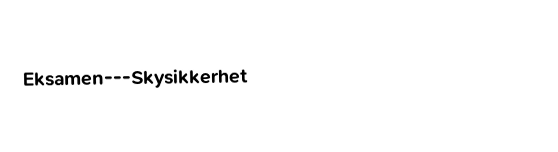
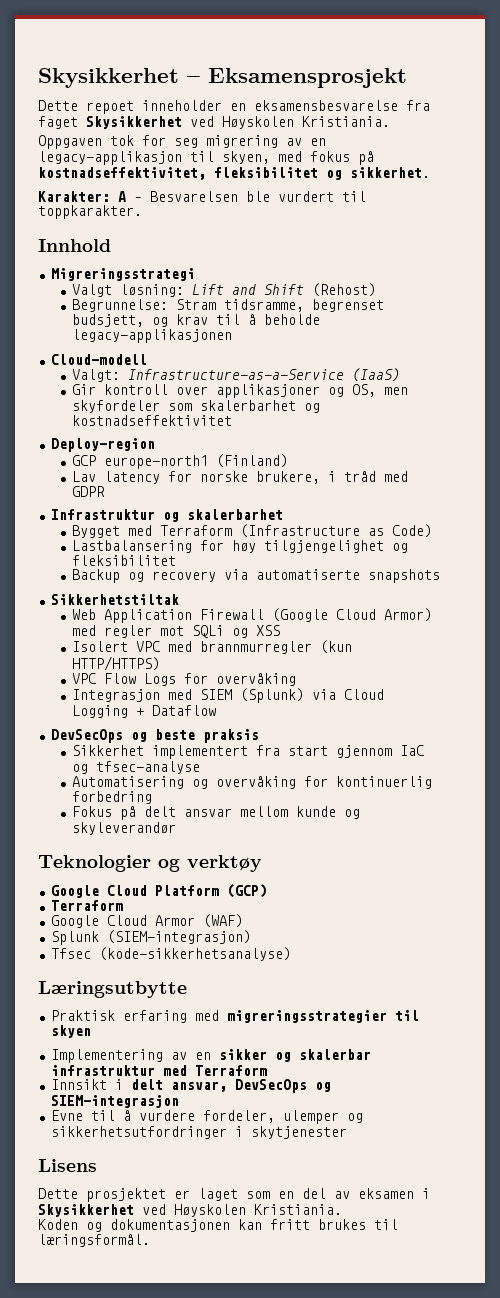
[22,68,249,90] Eksamen---Skysikkerhet -> [38,68,407,88] [38,100,430,114] [38,116,390,129] [38,135,326,149] [38,151,374,165] [38,167,430,180] [38,191,366,202] [38,205,142,219] [38,239,111,252] [50,268,195,281] [71,283,376,297] [71,299,384,312] [71,314,320,327] [71,329,232,343] [50,354,147,365] [71,368,400,382] [71,384,408,398] [71,400,320,413] [71,415,232,426] [50,438,155,452] [71,454,288,469] [71,471,408,484] [71,486,105,497] [50,509,283,522] [71,524,432,538] [71,540,408,553] [71,555,176,566] [71,569,440,583] [50,594,179,605] [71,608,432,623] [71,625,280,638] [71,640,352,654] [71,656,160,671] [71,673,296,686] [71,688,384,703] [71,705,216,718] [50,729,259,743] [71,745,425,759] [71,761,200,774] [71,776,432,789] [71,791,152,804] [71,806,360,820] [71,822,176,835] [38,855,262,872] [50,884,267,898] [50,900,123,911] [50,914,243,928] [50,930,251,945] [50,947,291,961] [38,981,187,998] [50,1010,419,1023] [50,1025,91,1038] [50,1049,371,1063] [50,1065,267,1076] [50,1079,331,1093] [50,1095,179,1108] [50,1110,363,1124] [50,1126,347,1139] [38,1159,97,1172] [38,1188,430,1202] [38,1204,342,1217] [38,1219,398,1232] [38,1234,150,1247] Skysikkerhet – Eksamensprosjekt // Dette repoet inneholder en eksamensbesvarelse fra faget Skysikkerhet ved Høyskolen Kristiania. // Oppgaven tok for seg migrering av en legacy-applikasjon til skyen, med fokus på kostnadseffektivitet, fleksibilitet og sikkerhet. // Karakter: A – Besvarelsen ble vurdert til toppkarakter. // Innhold // Migreringsstrategi // Valgt løsning: Lift and Shift (Rehost) // Begrunnelse: Stram tidsramme, begrenset budsjett, og krav til å beholde legacy-applikasjonen // Cloud-modell // Valgt: Infrastructure-as-a-Service (IaaS) // Gir kontroll over applikasjoner og OS, men skyfordeler som skalerbarhet og kostnadseffektivitet // Deploy-region // GCP europe-north1 (Finland) // Lav latency for norske brukere, i tråd med GDPR // Infrastruktur og skalerbarhet // Bygget med Terraform (Infrastructure as Code) // Lastbalansering for høy tilgjengelighet og fleksibilitet // Backup og recovery via automatiserte snapshots // Sikkerhetstiltak // Web Application Firewall (Google Cloud Armor) med regler mot SQLi og XSS // Isolert VPC med brannmurregler (kun HTTP/HTTPS) // VPC Flow Logs for overvåking // Integrasjon med SIEM (Splunk) via Cloud Logging + Dataflow // DevSecOps og beste praksis // Sikkerhet implementert fra start gjennom IaC og tfsec-analyse // Automatisering og overvåking for kontinuerlig forbedring // Fokus på delt ansvar mellom kunde og skyleverandør // Teknologier og verktøy // Google Cloud Platform (GCP) // Terraform // Google Cloud Armor (WAF) // Splunk (SIEM-integrasjon) // Tfsec (kode-sikkerhetsanalyse) // Læringsutbytte // Praktisk erfaring med migreringsstrategier til skyen // Implementering av en sikker og skalerbar infrastruktur med Terraform // Innsikt i delt ansvar, DevSecOps og SIEM-integrasjon // Evne til å vurdere fordeler, ulemper og sikkerhetsutfordringer i skytjenester // Lisens // Dette prosjektet er laget som en del av eksamen i Skysikkerhet ved Høyskolen Kristiania. // Koden og dokumentasjonen kan fritt brukes til læringsformål.

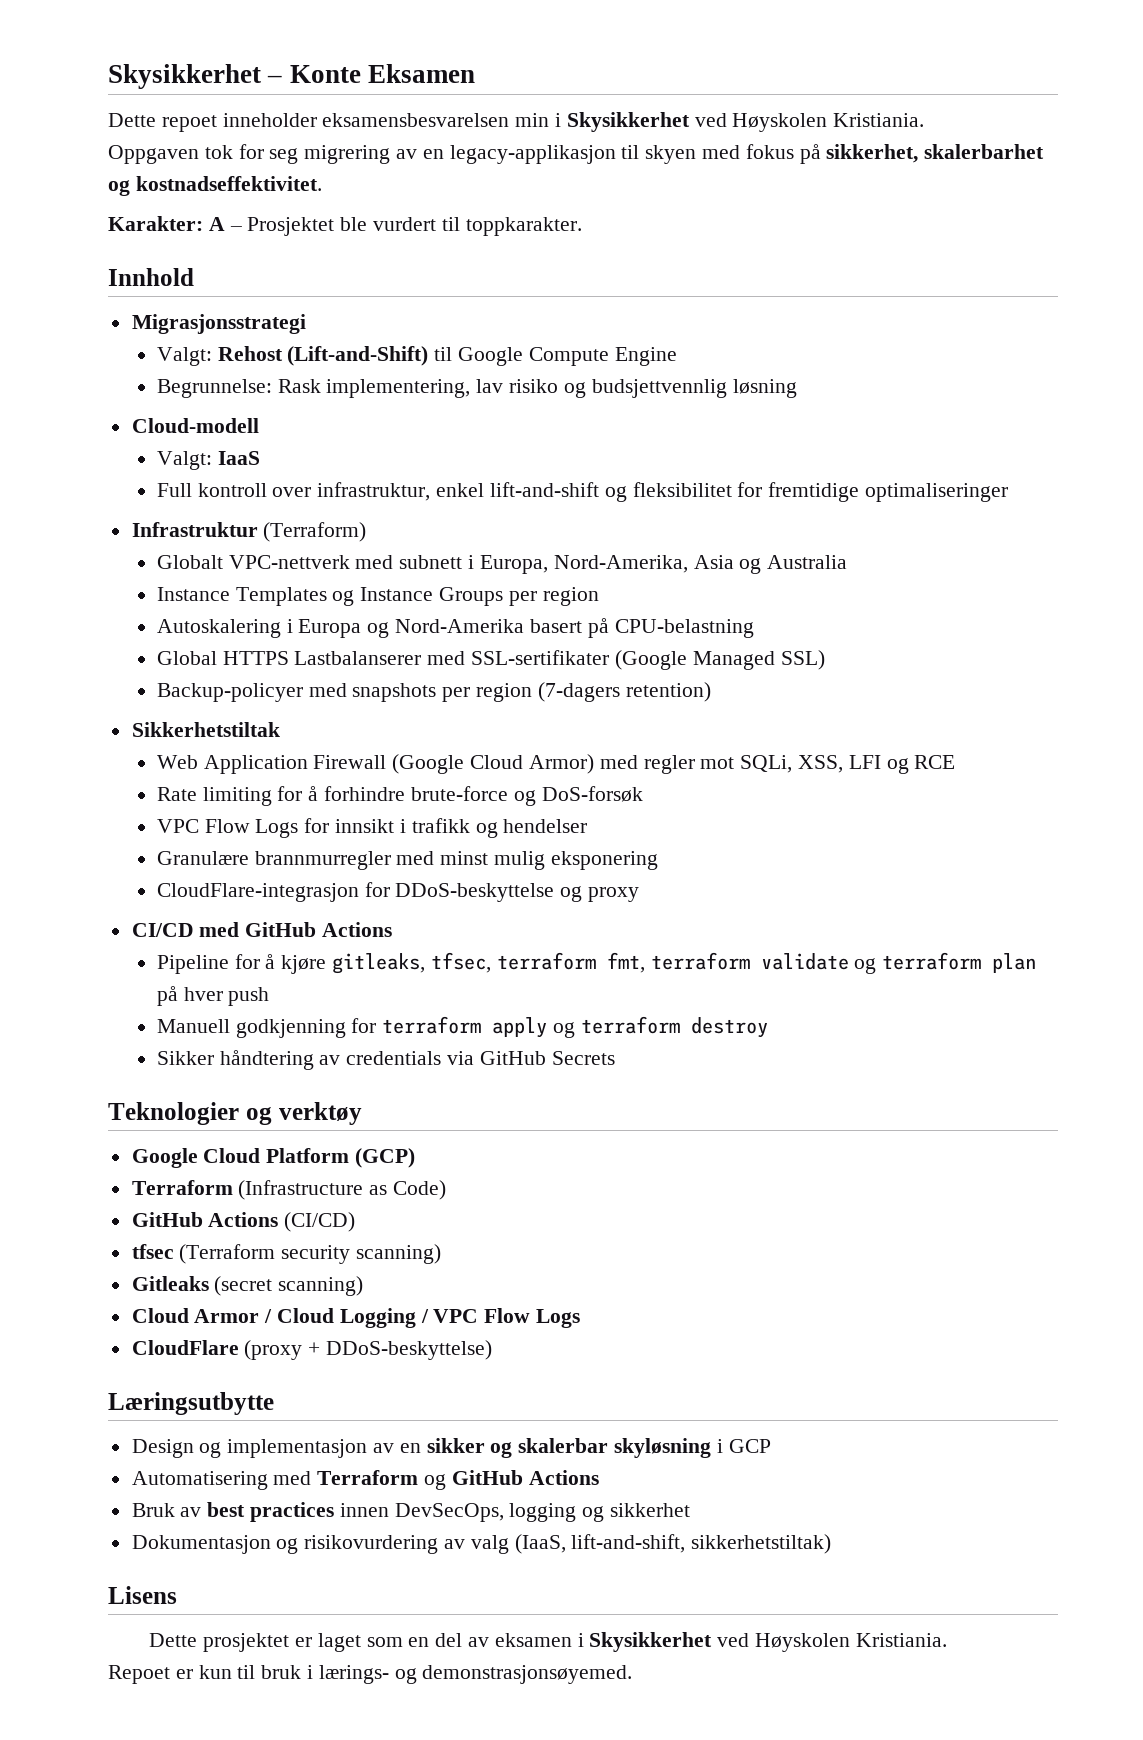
[208,68,407,88] Eksamensprosjekt -> [289,64,475,83] Konte Eksamen
[230,100,430,111] [38,116,78,129] en eksamensbesvarelse fra faget -> [322,113,562,127] eksamensbesvarelsen min i
[222,151,270,164] skyen, -> [645,145,697,164] skyen
[38,167,430,180] kostnadseffektivitet, fleksibilitet og sikkerhet. -> [826,144,1045,163] [108,176,322,196] sikkerhet, skalerbarhet og kostnadseffektivitet.
[150,191,238,202] Besvarelsen -> [247,217,335,236] Prosjektet
[50,268,195,281] [71,283,376,297] [71,299,384,312] [71,314,320,327] [71,329,232,343] [50,354,147,365] [71,368,400,382] [71,384,408,398] [71,400,320,413] [71,415,232,426] [50,438,155,452] [71,454,288,469] [71,471,408,484] [71,486,105,497] [50,509,283,522] [71,524,432,538] [71,540,408,553] [71,555,176,566] [71,569,440,583] Migreringsstrategi // Valgt løsning: Lift and Shift (Rehost) // Begrunnelse: Stram tidsramme, begrenset budsjett, og krav til å beholde legacy-applikasjonen // Cloud-modell // Valgt: Infrastructure-as-a-Service (IaaS) // Gir kontroll over applikasjoner og OS, men skyfordeler som skalerbarhet og kostnadseffektivitet // Deploy-region // GCP europe-north1 (Finland) // Lav latency for norske brukere, i tråd med GDPR // Infrastruktur og skalerbarhet // Bygget med Terraform (Infrastructure as Code) // Lastbalansering for høy tilgjengelighet og fleksibilitet // Backup og recovery via automatiserte snapshots -> [131,314,306,334] [156,346,677,366] [156,379,797,398] [131,418,259,433] [156,451,260,470] [156,482,1008,502] [131,522,367,542] [156,555,848,574] [156,587,599,606] [156,618,754,638] [156,650,825,670] [156,682,711,702] Migrasjonsstrategi // Valgt: Rehost (Lift-and-Shift) til Google Compute Engine // Begrunnelse: Rask implementering, lav risiko og budsjettvennlig løsning // Cloud-modell // Valgt: IaaS // Full kontroll over infrastruktur, enkel lift-and-shift og fleksibilitet for fremtidige optimaliseringer // Infrastruktur (Terraform) // Globalt VPC-nettverk med subnett i Europa, Nord-Amerika, Asia og Australia // Instance Templates og Instance Groups per region // Autoskalering i Europa og Nord-Amerika basert på CPU-belastning // Global HTTPS Lastbalanserer med SSL-sertifikater (Google Managed SSL) // Backup-policyer med snapshots per region (7-dagers retention)
[191,625,280,638] [71,640,352,654] [71,656,160,671] [71,673,296,686] [71,688,384,703] [71,705,216,718] [50,729,259,743] [71,745,425,759] [71,761,200,774] [71,776,432,789] [71,791,152,804] [71,806,360,820] [71,822,176,835] SQLi og XSS // Isolert VPC med brannmurregler (kun HTTP/HTTPS) // VPC Flow Logs for overvåking // Integrasjon med SIEM (Splunk) via Cloud Logging + Dataflow // DevSecOps og beste praksis // Sikkerhet implementert fra start gjennom IaC og tfsec-analyse // Automatisering og overvåking for kontinuerlig forbedring // Fokus på delt ansvar mellom kunde og skyleverandør -> [740,755,956,774] [156,786,643,806] [156,818,588,838] [156,851,658,870] [156,882,640,902] [131,922,393,937] [156,952,1037,974] [156,986,270,1006] [156,1016,768,1038] [156,1050,615,1070] SQLi, XSS, LFI og RCE // Rate limiting for å forhindre brute-force og DoS-forsøk // VPC Flow Logs for innsikt i trafikk og hendelser // Granulære brannmurregler med minst mulig eksponering // CloudFlare-integrasjon for DDoS-beskyttelse og proxy // CI/CD med GitHub Actions // Pipeline for å kjøre gitleaks, tfsec, terraform fmt, terraform validate og terraform plan på hver push // Manuell godkjenning for terraform apply og terraform destroy // Sikker håndtering av credentials via GitHub Secrets
[50,914,243,928] [50,930,251,945] [50,947,291,961] [38,981,187,998] [50,1010,419,1023] [50,1025,91,1038] [50,1049,163,1063] // Google Cloud Armor (WAF) // Splunk (SIEM-integrasjon) // Tfsec (kode-sikkerhetsanalyse) // Læringsutbytte // Praktisk erfaring med migreringsstrategier til skyen // Implementering -> [238,1180,447,1200] [131,1212,356,1232] [131,1244,442,1264] [131,1276,364,1296] [131,1308,581,1328] [131,1340,493,1360] [108,1392,274,1415] [131,1439,368,1458] (Infrastructure as Code) // GitHub Actions (CI/CD) // tfsec (Terraform security scanning) // Gitleaks (secret scanning) // Cloud Armor / Cloud Logging / VPC Flow Logs // CloudFlare (proxy + DDoS-beskyttelse) // Læringsutbytte // Design og implementasjon
[50,1065,267,1076] [50,1079,331,1093] [50,1095,179,1108] [50,1110,363,1124] [50,1126,347,1139] infrastruktur med Terraform // Innsikt i delt ansvar, DevSecOps og SIEM-integrasjon // Evne til å vurdere fordeler, ulemper og sikkerhetsutfordringer i skytjenester -> [614,1438,771,1458] [131,1470,599,1490] [131,1502,691,1522] [131,1534,832,1554] skyløsning i GCP // Automatisering med Terraform og GitHub Actions // Bruk av best practices innen DevSecOps, logging og sikkerhet // Dokumentasjon og risikovurdering av valg (IaaS, lift-and-shift, sikkerhetstiltak)
[38,1219,398,1232] [38,1234,150,1247] Koden og dokumentasjonen kan fritt brukes til læringsformål. -> [108,1665,633,1684] Repoet er kun til bruk i lærings- og demonstrasjonsøyemed.

